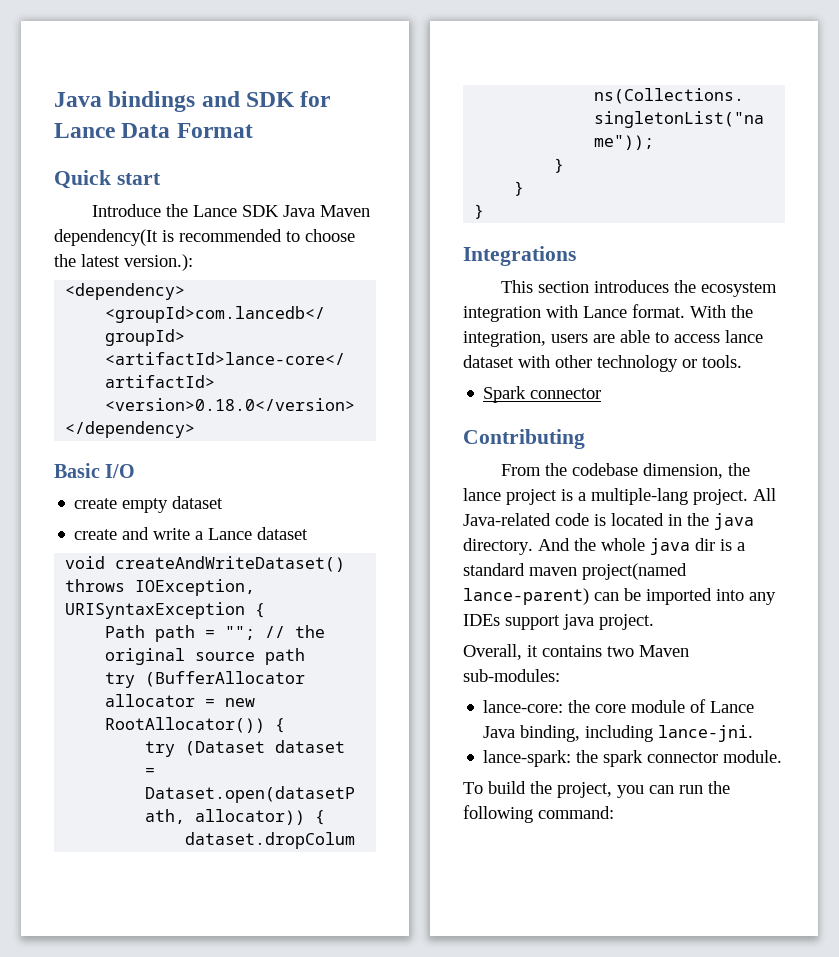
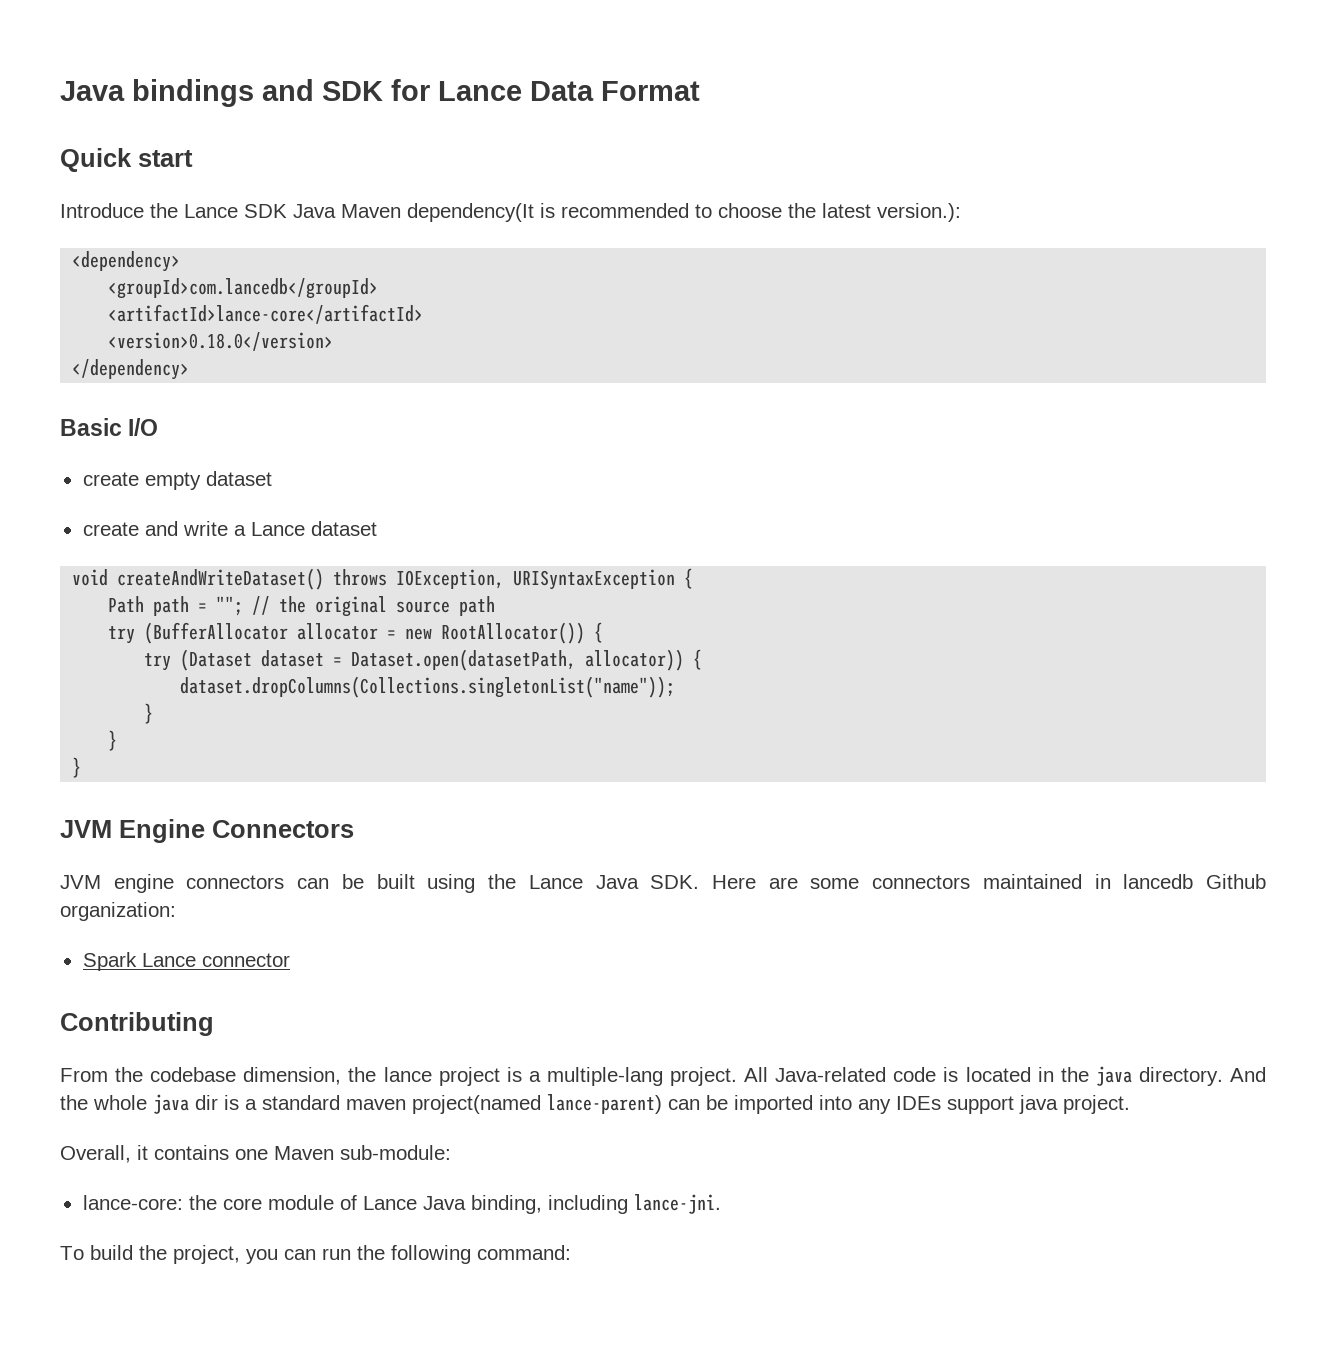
[463,246,576,266] [500,280,777,297] [463,304,753,322] [463,330,763,347] [463,355,742,372] Integrations // This section introduces the ecosystem integration with Lance format. With the integration, users are able to access lance dataset with other technology or tools. -> [60,819,354,843] [60,874,1266,893] [60,902,176,921] JVM Engine Connectors // JVM engine connectors can be built using the Lance Java SDK. Here are some connectors maintained in lancedb Github organization:
(527, 394) none -> [141,953,196,967] Lance
[607,645,689,657] [463,669,560,682] two Maven sub-modules: -> [235,1145,451,1160] one Maven sub-module:
[483,750,783,767] // lance-spark: the spark connector module. -> (721, 1204) none

